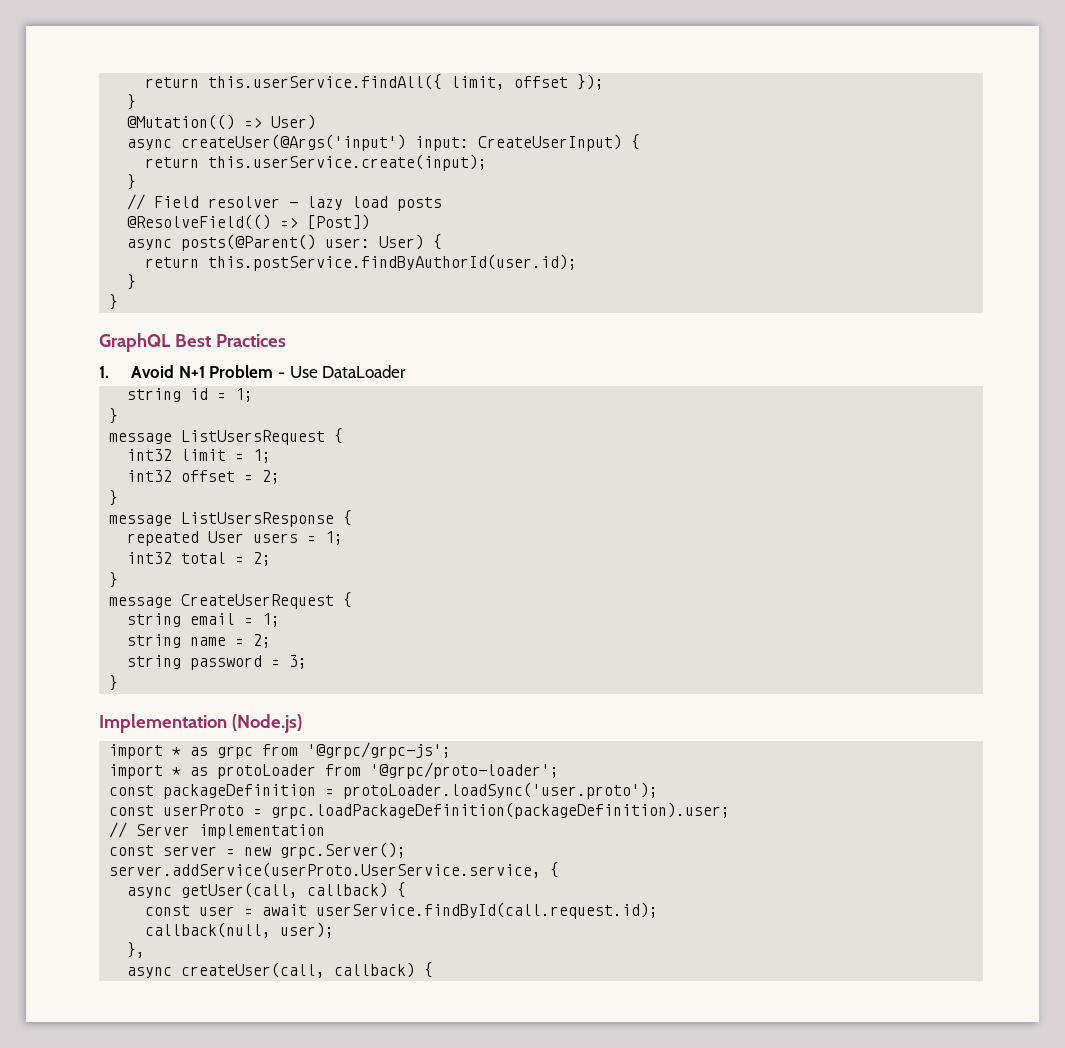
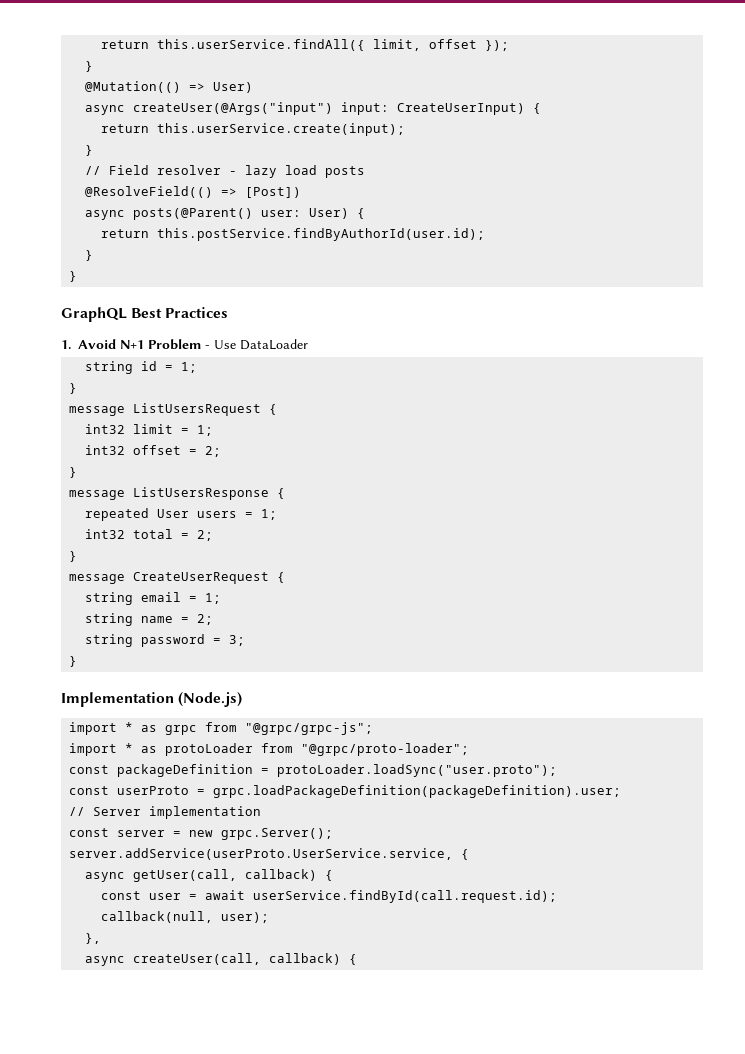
[181,134,407,151] createUser(@Args('input') -> [133,102,334,115] createUser(@Args("input")
[307,742,452,759] '@grpc/grpc-js'; -> [245,722,374,735] "@grpc/grpc-js";
[370,762,560,779] '@grpc/proto-loader'; -> [301,743,470,756] "@grpc/proto-loader";
[343,782,659,799] protoLoader.loadSync('user.proto'); -> [277,764,558,777] protoLoader.loadSync("user.proto");

